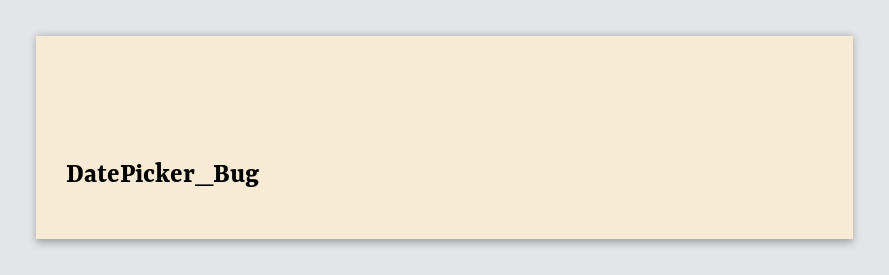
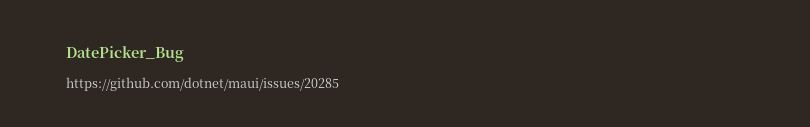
(259, 174) none -> [66,77,339,91] // https://github.com/dotnet/maui/issues/20285

